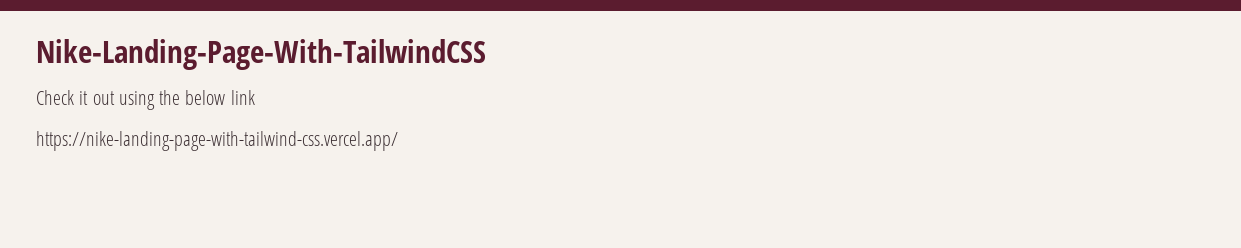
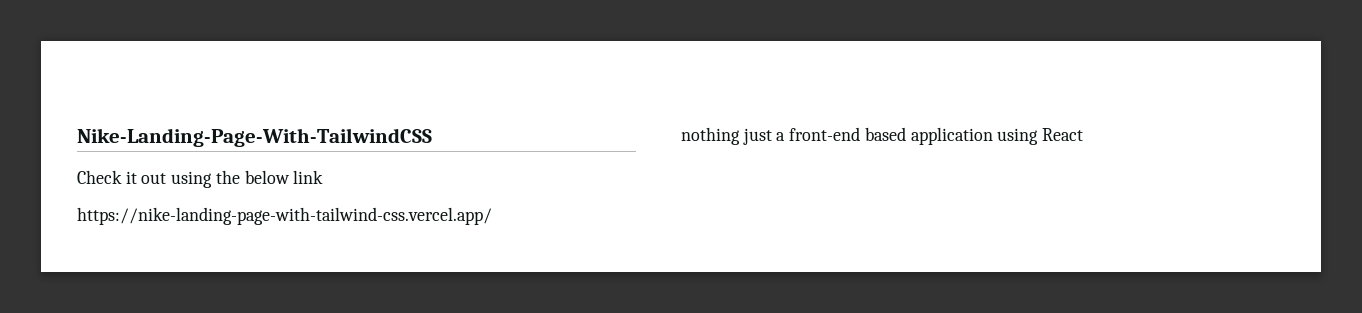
(398, 141) none -> [681,127,1084,145] // nothing just a front-end based application using React

